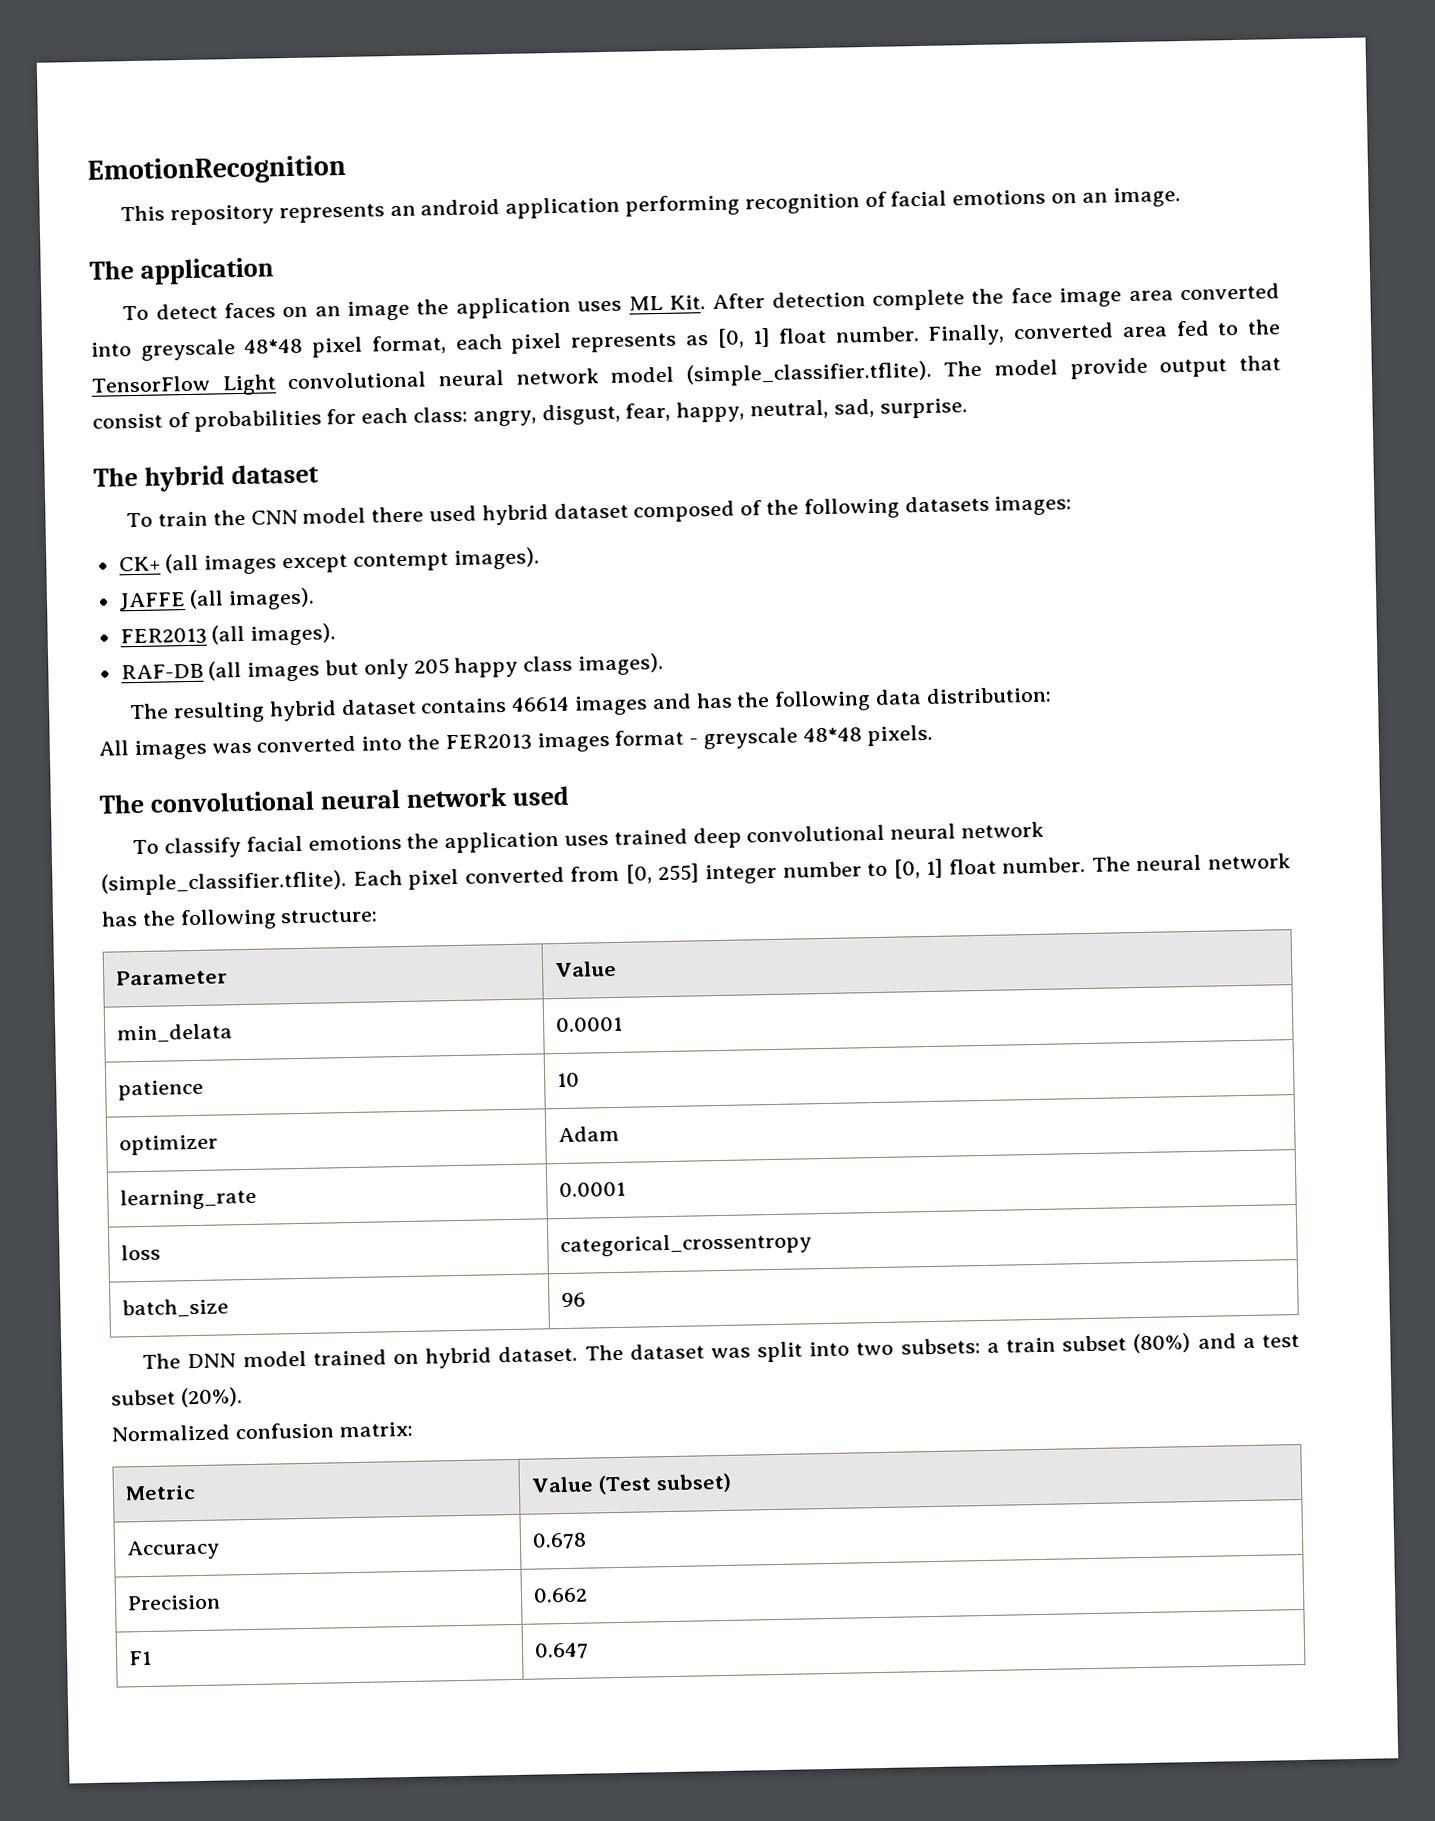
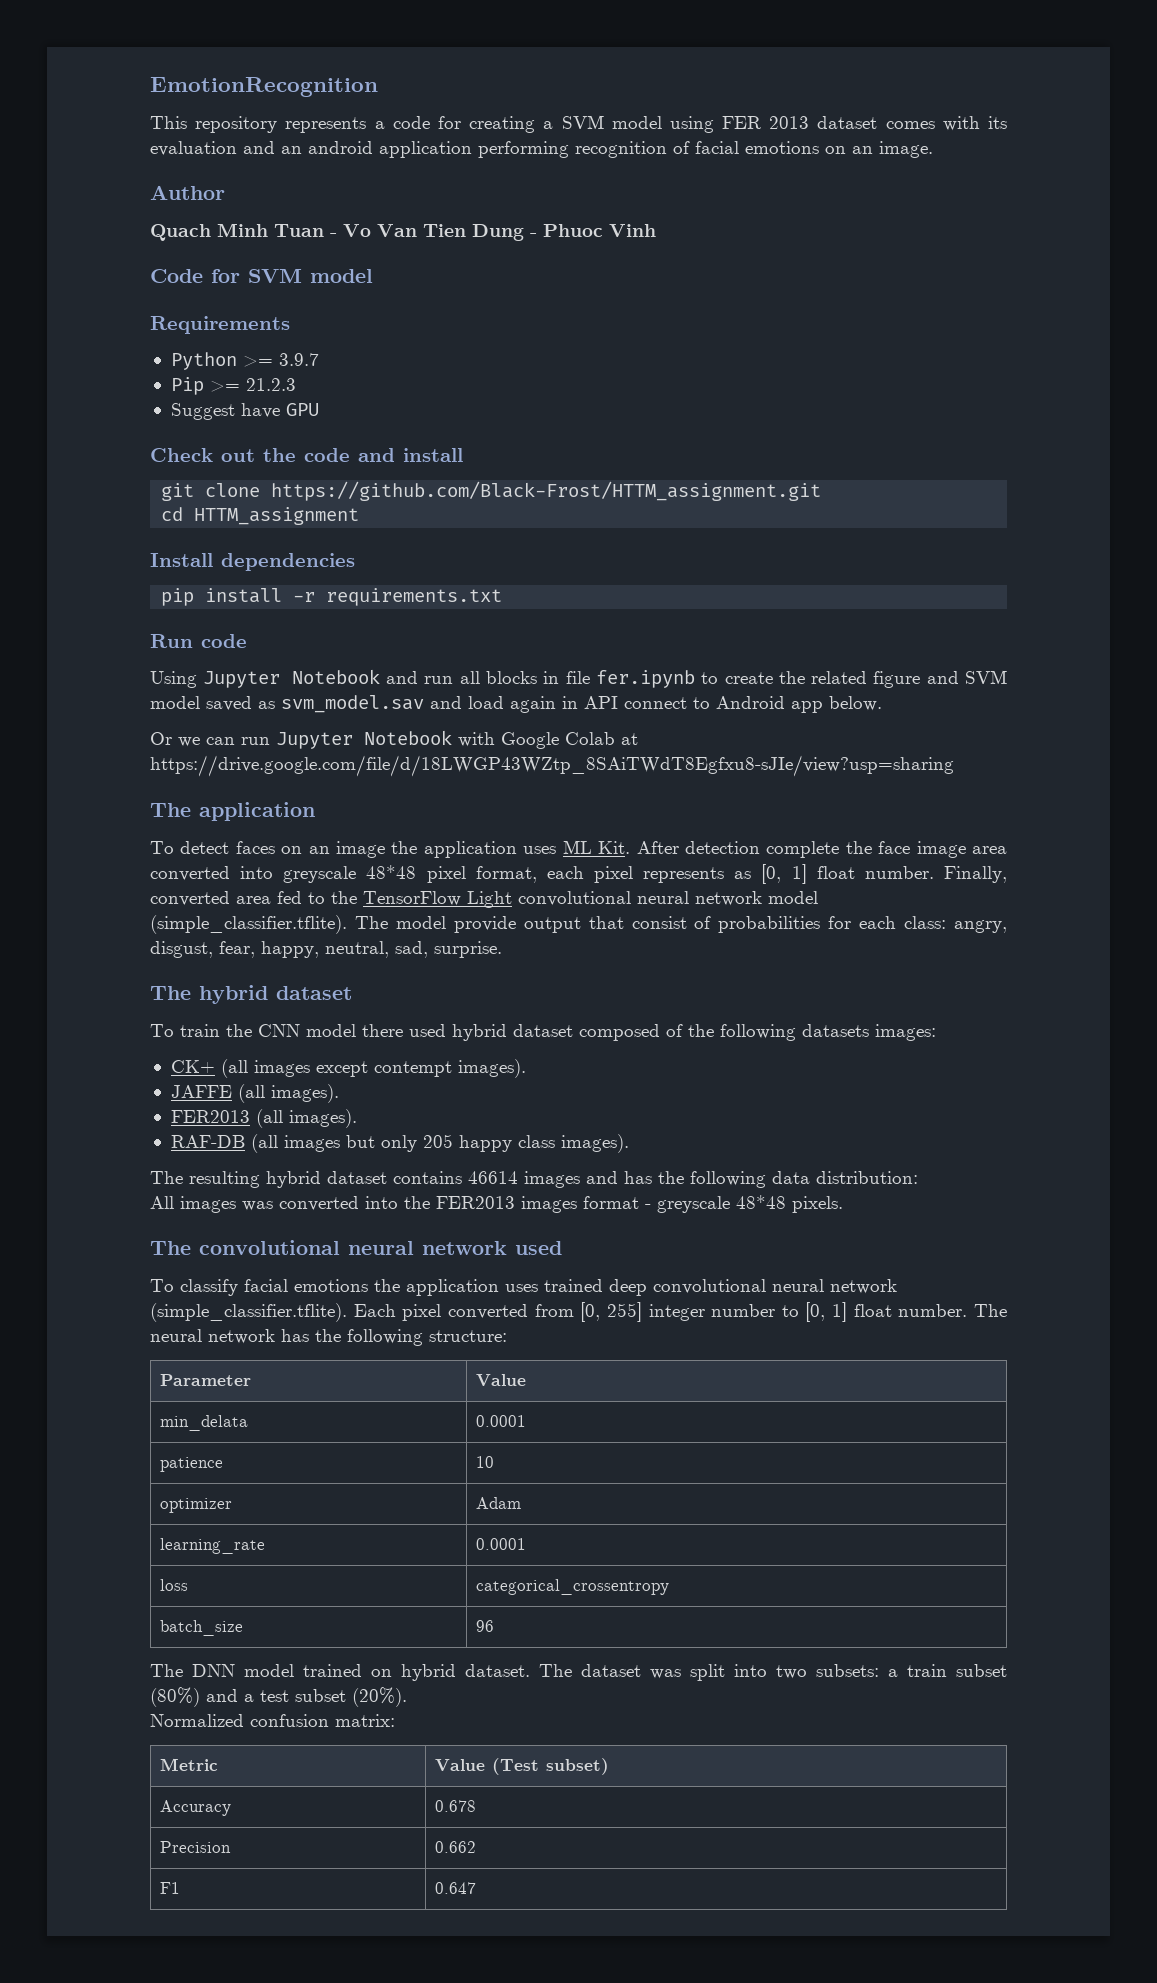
(385, 213) none -> [374,115,1007,133] [150,141,275,156] a code for creating a SVM model using FER 2013 dataset comes with its evaluation and
(1181, 197) none -> [150,185,225,200] [150,223,656,241] [150,269,373,283] [150,316,290,334] [170,352,319,370] [170,377,296,395] [170,403,319,420] [150,448,463,462] [161,481,822,501] [161,507,360,525] [150,553,355,571] [161,588,503,606] [150,634,247,648] [150,669,1008,688] [150,695,882,713] [150,730,638,749] [150,755,954,777] // Author // Quach Minh Tuan - Vo Van Tien Dung - Phuoc Vinh // Code for SVM model // Requirements // Python >= 3.9.7 // Pip >= 21.2.3 // Suggest have GPU // Check out the code and install // git clone https://github.com/Black-Frost/HTTM_assignment.git // cd HTTM_assignment // Install dependencies // pip install -r requirements.txt // Run code // Using Jupyter Notebook and run all blocks in file fer.ipynb to create the related figure and SVM model saved as svm_model.sav and load again in API connect to Android app below. // Or we can run Jupyter Notebook with Google Colab at https://drive.google.com/file/d/18LWGP43WZtp_8SAiTWdT8Egfxu8-sJIe/view?usp=sharing

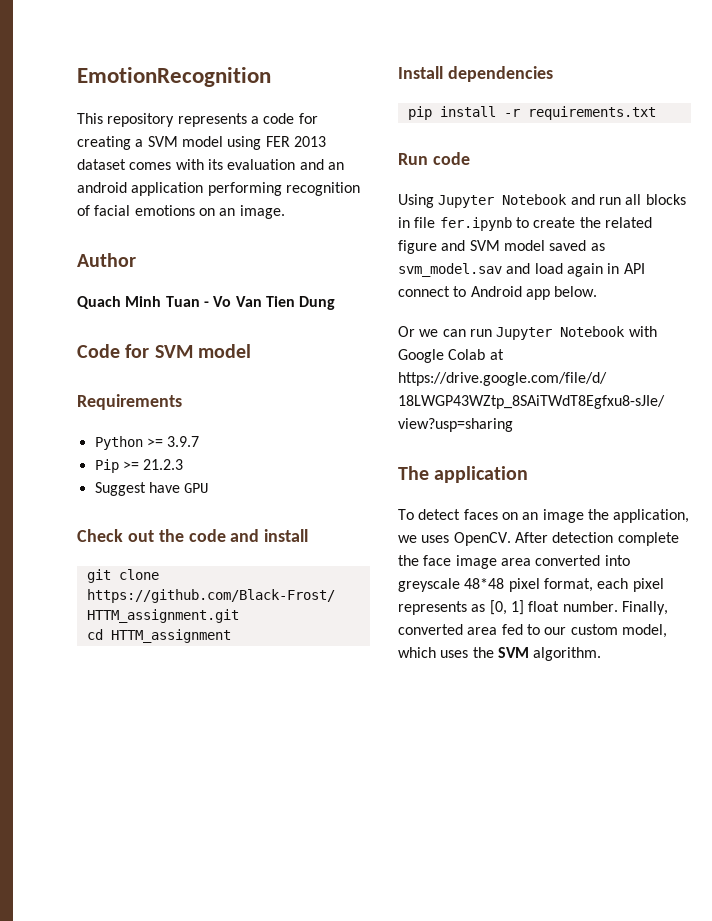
[530,224,656,237] - Phuoc Vinh -> (336, 303) none
[423,840,631,858] application uses ML Kit. -> [613,509,690,523] [398,532,511,546] application, we uses OpenCV.
[331,891,818,908] [150,915,1007,934] [150,941,502,958] [150,985,352,1004] [150,1024,936,1041] [170,1059,526,1078] [170,1084,339,1103] [170,1109,357,1128] [170,1134,629,1153] [150,1171,918,1188] [150,1195,843,1213] [150,1240,562,1255] [150,1279,897,1296] [150,1302,1007,1322] [150,1329,507,1346] [159,1374,251,1386] [475,1374,526,1386] [159,1415,248,1431] [475,1415,526,1427] [159,1457,223,1472] [475,1456,494,1468] [159,1498,232,1513] [475,1497,521,1509] [159,1538,265,1554] [475,1538,526,1550] [159,1579,188,1591] [475,1579,669,1595] [159,1620,243,1636] [475,1620,494,1632] [150,1664,1007,1681] [150,1687,407,1707] [150,1714,395,1727] [159,1758,218,1771] [434,1758,609,1775] [159,1800,231,1816] [434,1800,476,1812] [159,1841,231,1853] [434,1841,476,1853] [159,1882,180,1894] [434,1882,476,1894] the TensorFlow Light convolutional neural network model (simple_classifier.tflite). The model provide output that consist of probabilities for each class: angry, disgust, fear, happy, neutral, sad, surprise. // The hybrid dataset // To train the CNN model there used hybrid dataset composed of the following datasets images: // CK+ (all images except contempt images). // JAFFE (all images). // FER2013 (all images). // RAF-DB (all images but only 205 happy class images). // The resulting hybrid dataset contains 46614 images and has the following data distribution: // All images was converted into the FER2013 images format - greyscale 48*48 pixels. // The convolutional neural network used // To classify facial emotions the application uses trained deep convolutional neural network (simple_classifier.tflite). Each pixel converted from [0, 255] integer number to [0, 1] float number. The neural network has the following structure: // Parameter | Value // min_delata | 0.0001 // patience | 10 // optimizer | Adam // learning_rate | 0.0001 // loss | categorical_crossentropy // batch_size | 96 // The DNN model trained on hybrid dataset. The dataset was split into two subsets: a train subset (80%) and a test subset (20%). // Normalized confusion matrix: // Metric | Value (Test subset) // Accuracy | 0.678 // Precision | 0.662 // F1 | 0.647 -> [544,624,667,638] [398,647,602,661] our custom model, which uses the SVM algorithm.

